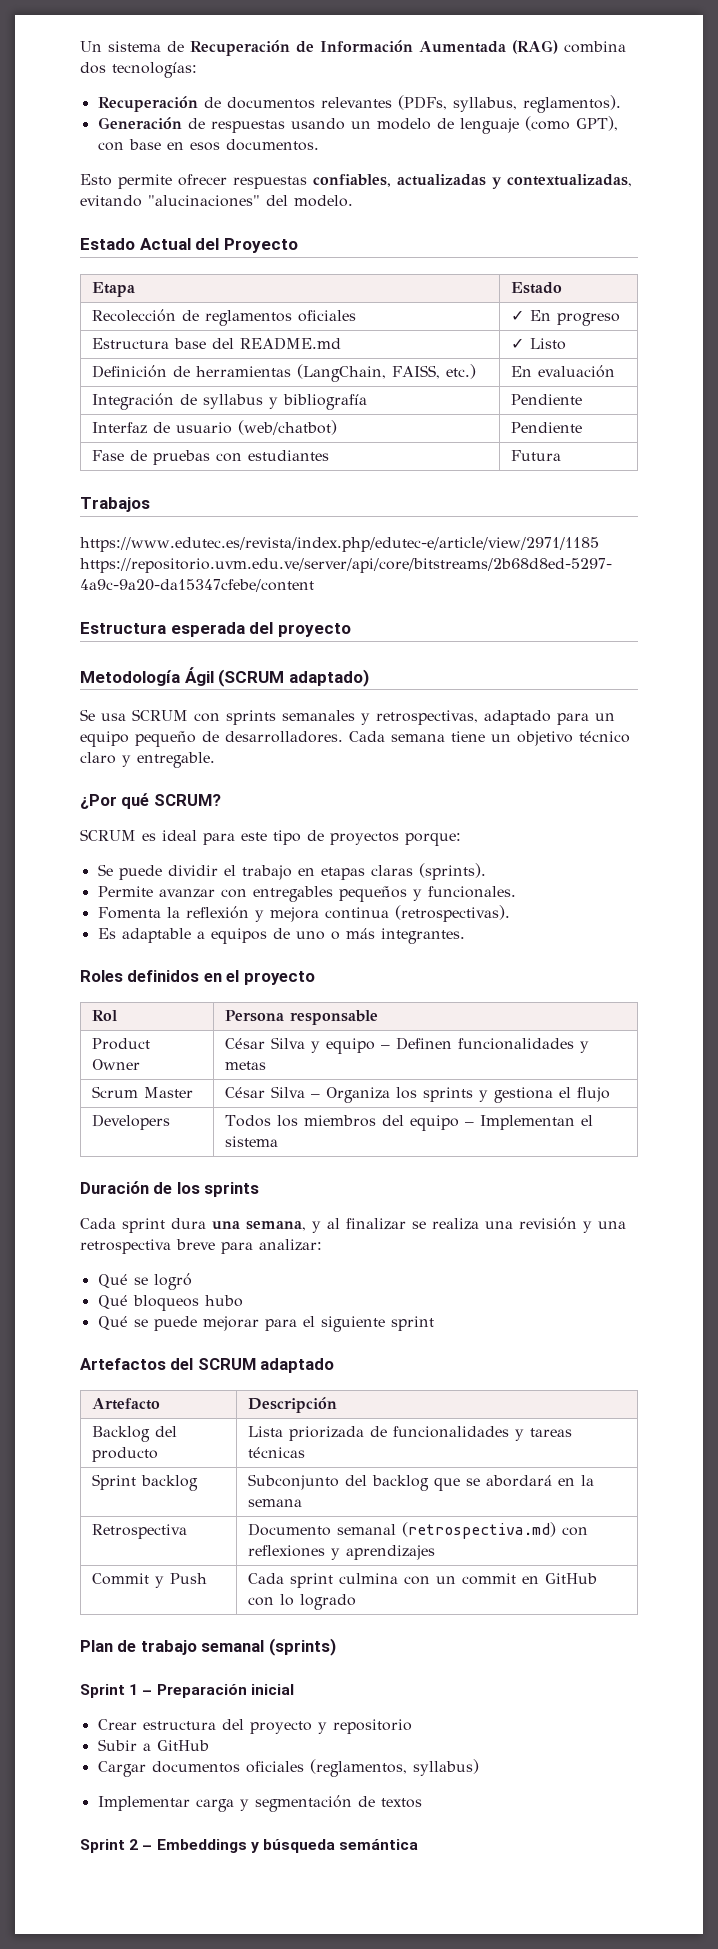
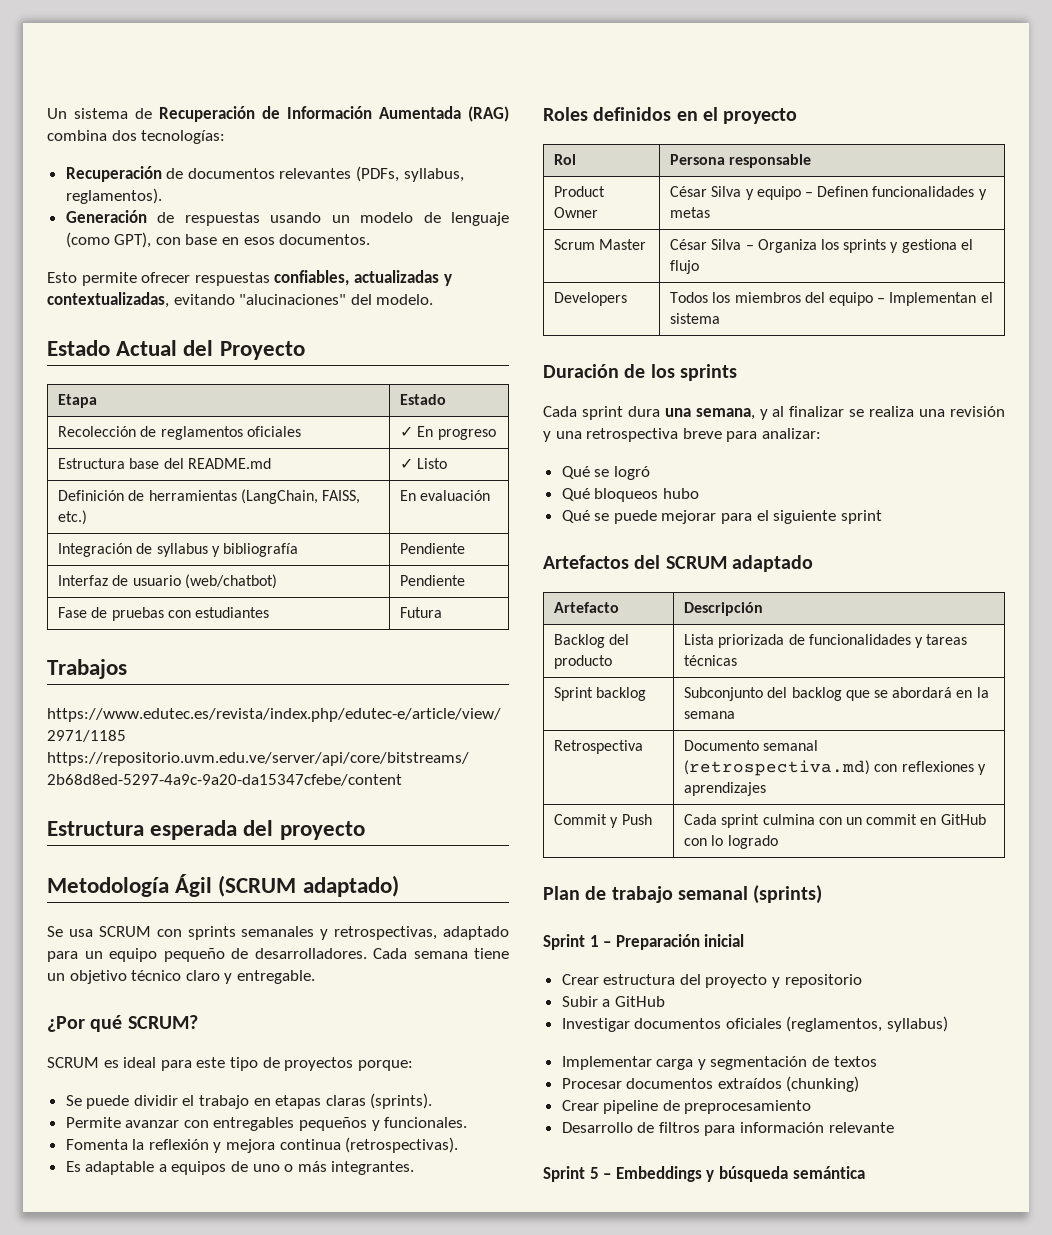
[97,1761,146,1777] Cargar -> [561,1018,630,1032] Investigar
[80,1839,139,1853] // Sprint 2 -> [561,1076,860,1092] [561,1100,812,1114] [561,1122,894,1136] [543,1166,599,1182] // Procesar documentos extraídos (chunking) // Crear pipeline de preprocesamiento // Desarrollo de filtros para información relevante // Sprint 5

